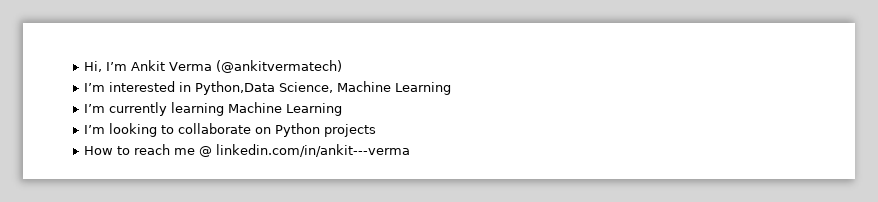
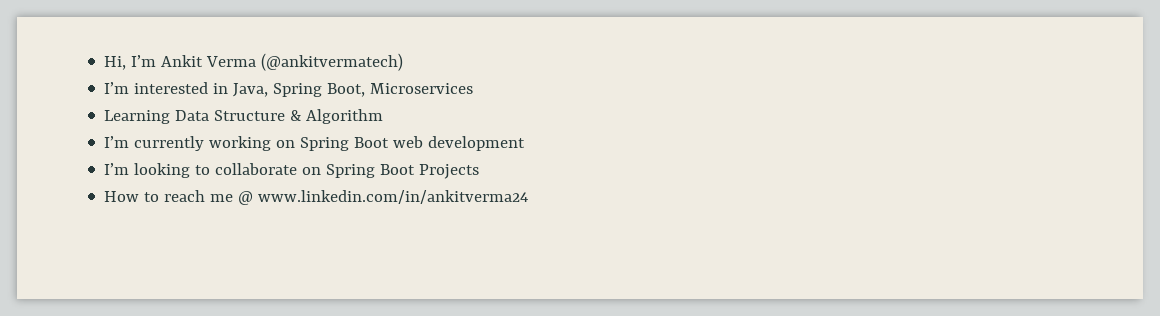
[195,81,452,95] [84,102,343,116] Python,Data Science, Machine Learning // I’m currently learning Machine Learning -> [233,83,474,97] [104,109,384,124] [104,136,526,151] Java, Spring Boot, Microservices // Learning Data Structure & Algorithm // I’m currently working on Spring Boot web development
[275,123,377,137] Python projects -> [326,164,480,179] Spring Boot Projects
[216,144,411,157] linkedin.com/in/ankit---verma -> [258,190,529,204] www.linkedin.com/in/ankitverma24

